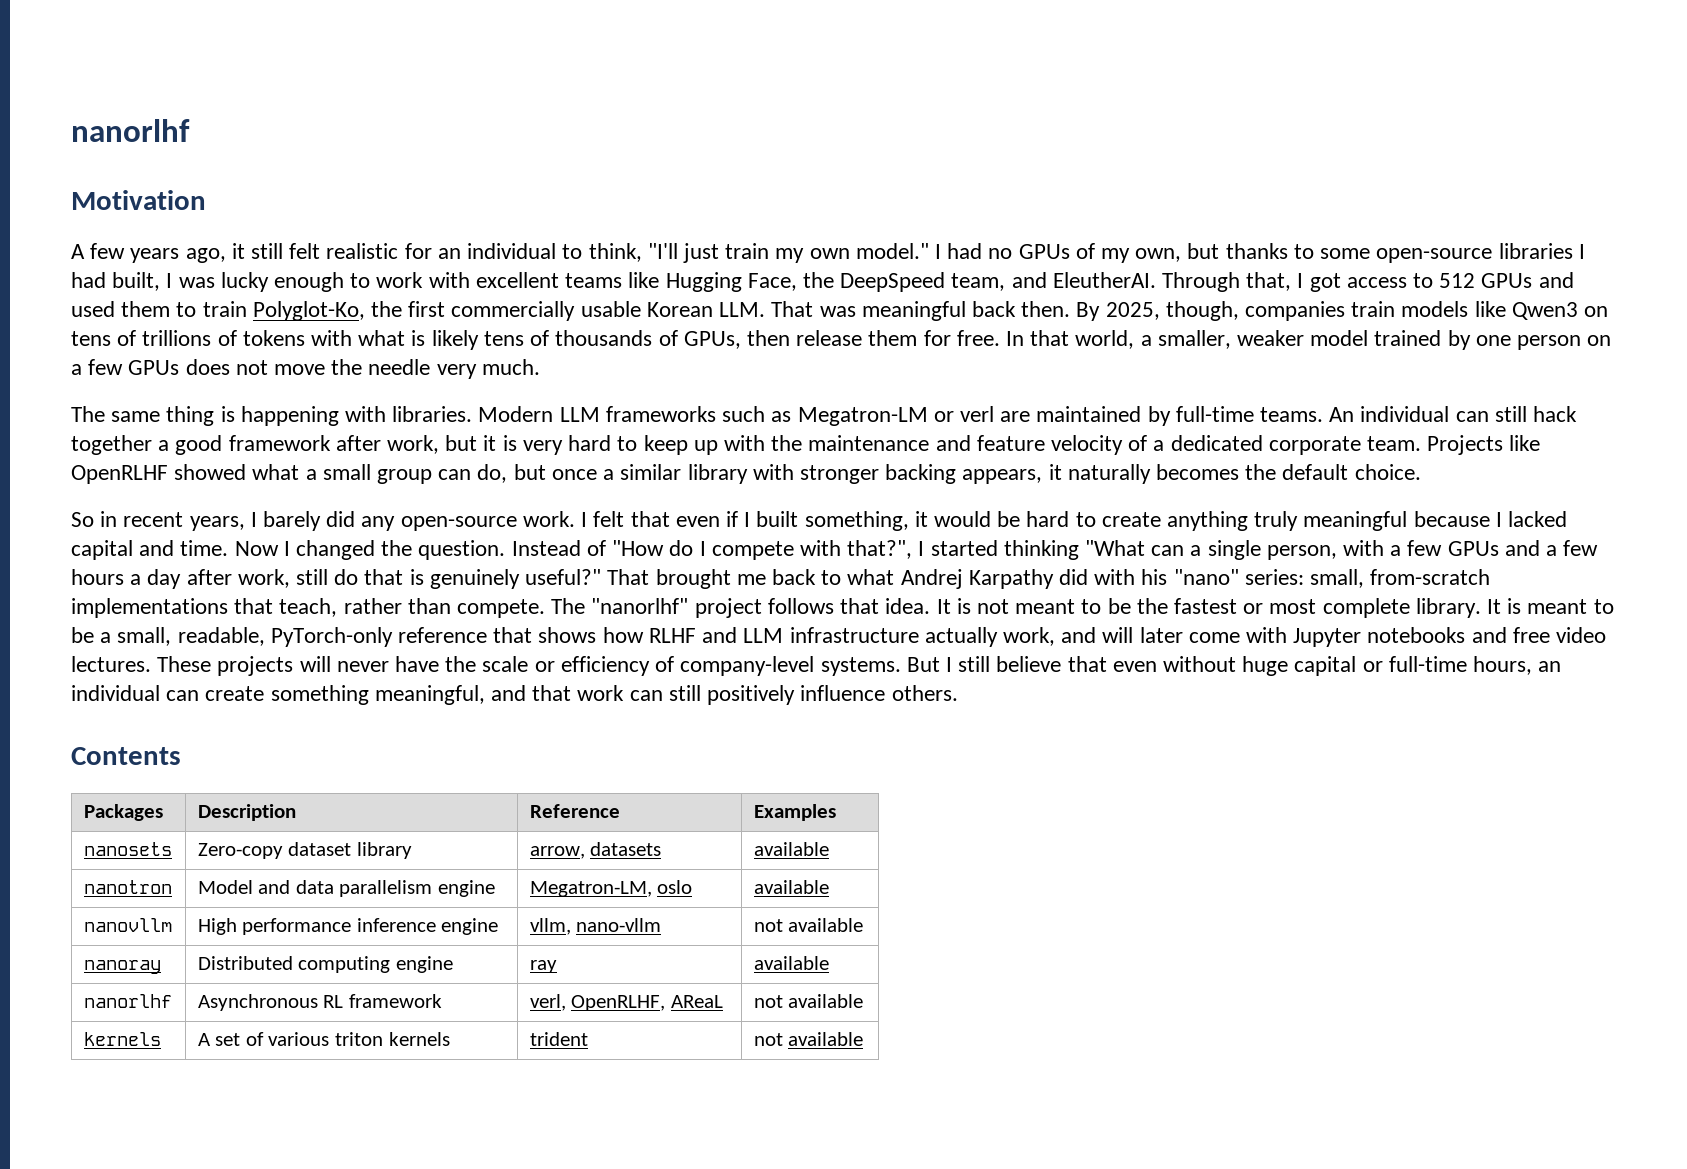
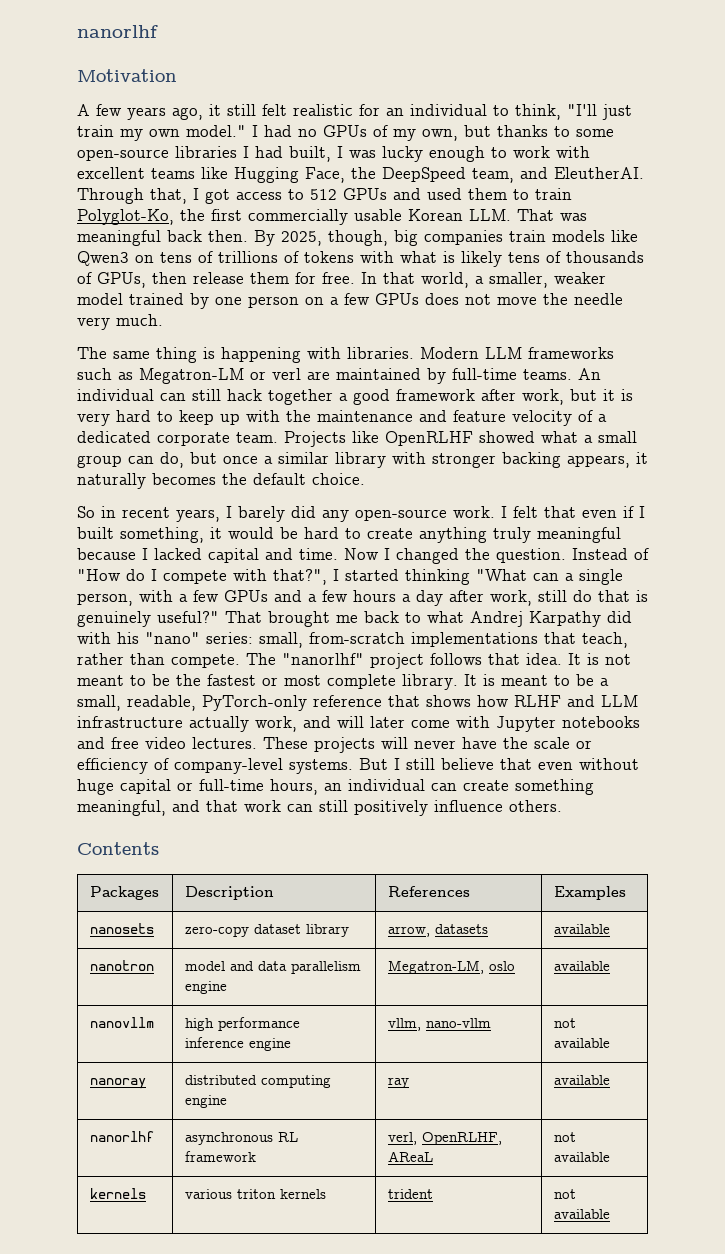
(1239, 311) none -> [394,230,418,246] big
[529,804,620,818] Reference -> [387,886,470,897] References
[197,843,283,859] Zero-copy -> [184,926,249,937] zero-copy
[197,880,253,894] Model -> [184,961,225,971] model
[197,918,237,935] High -> [184,1018,214,1031] high
[197,956,293,970] Distributed -> [184,1075,257,1085] distributed
[197,994,318,1011] Asynchronous -> [184,1132,273,1145] asynchronous
[197,1032,264,1046] A set of -> (146, 1193) none

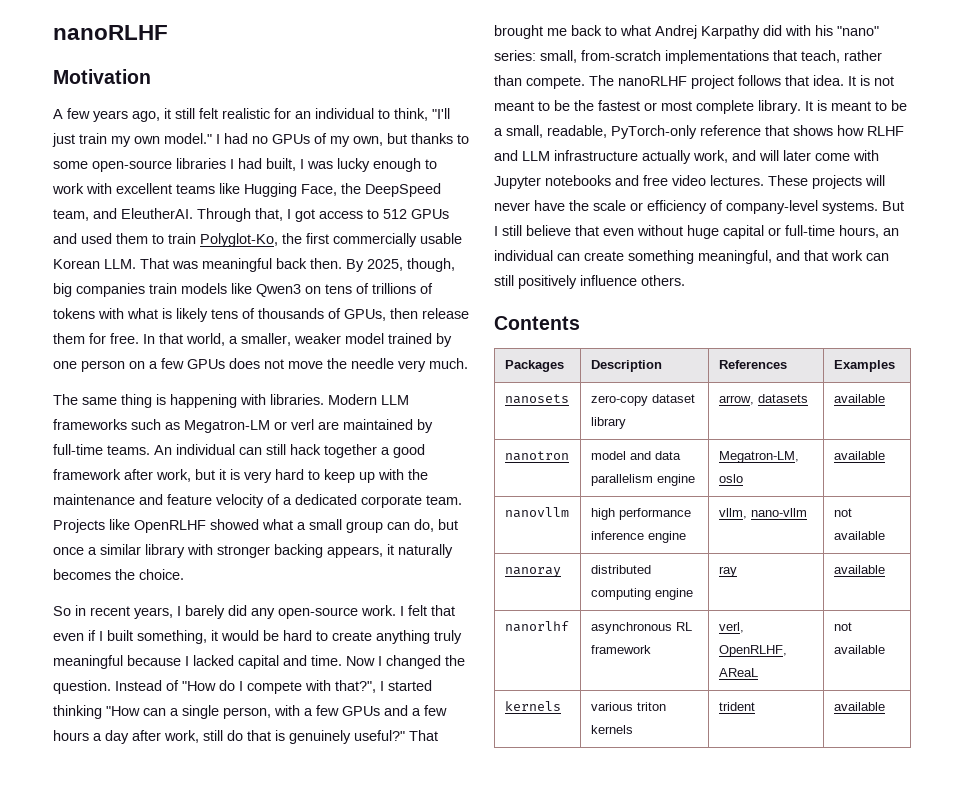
[77,25,158,38] nanorlhf -> [53,25,168,40] nanoRLHF
[253,473,306,485] default -> (135, 574) none
[476,569,527,581] "What -> [106,706,140,716] "How
[282,653,364,665] "nanorlhf" -> [618,76,687,86] nanoRLHF
[553,1189,576,1199] not -> (755, 706) none

